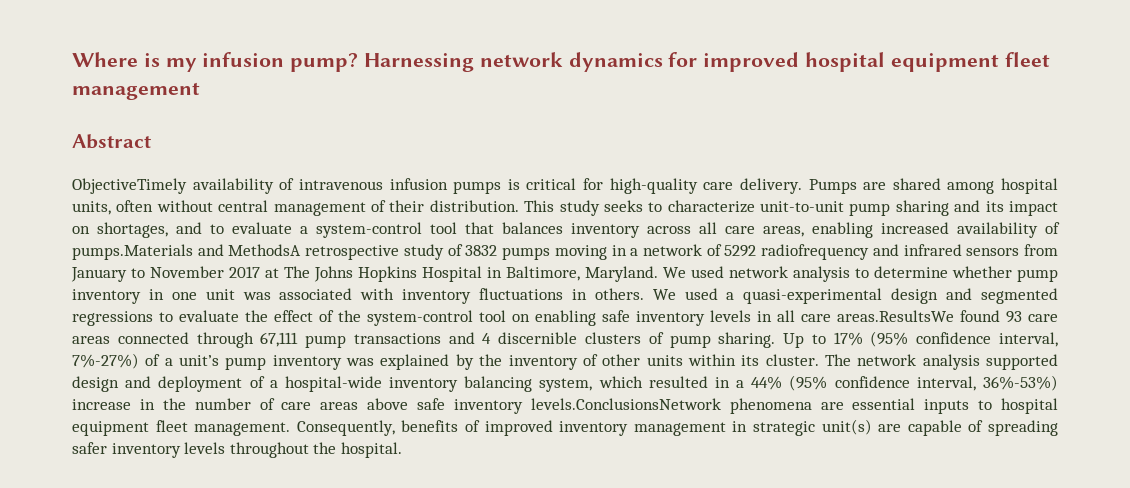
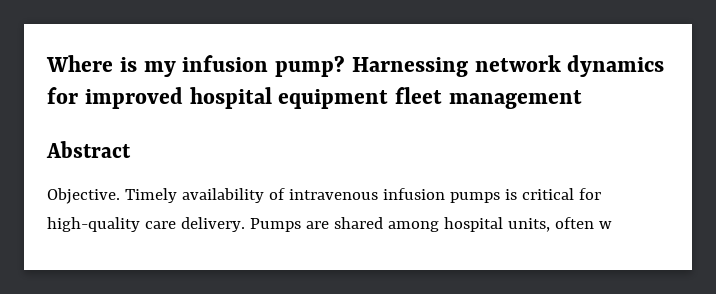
[72,178,187,194] ObjectiveTimely -> [47,188,177,204] Objective. Timely
[156,200,1059,216] [72,222,1060,238] [72,244,1058,260] [71,266,1058,282] [72,288,1058,304] [72,310,1058,326] [72,331,1059,348] [72,353,1059,370] [72,375,1058,392] [72,398,1058,414] [72,419,1059,436] [72,442,402,458] without central management of their distribution. This study seeks to characterize unit-to-unit pump sharing and its impact on shortages, and to evaluate a system-control tool that balances inventory across all care areas, enabling increased availability of pumps.Materials and MethodsA retrospective study of 3832 pumps moving in a network of 5292 radiofrequency and infrared sensors from January to November 2017 at The Johns Hopkins Hospital in Baltimore, Maryland. We used network analysis to determine whether pump inventory in one unit was associated with inventory fluctuations in others. We used a quasi-experimental design and segmented regressions to evaluate the effect of the system-control tool on enabling safe inventory levels in all care areas.ResultsWe found 93 care areas connected through 67,111 pump transactions and 4 discernible clusters of pump sharing. Up to 17% (95% confidence interval, 7%-27%) of a unit’s pump inventory was explained by the inventory of other units within its cluster. The network analysis supported design and deployment of a hospital-wide inventory balancing system, which resulted in a 44% (95% confidence interval, 36%-53%) increase in the number of care areas above safe inventory levels.ConclusionsNetwork phenomena are essential inputs to hospital equipment fleet management. Consequently, benefits of improved inventory management in strategic unit(s) are capable of spreading safer inventory levels throughout the hospital. -> [598,221,612,229] w

